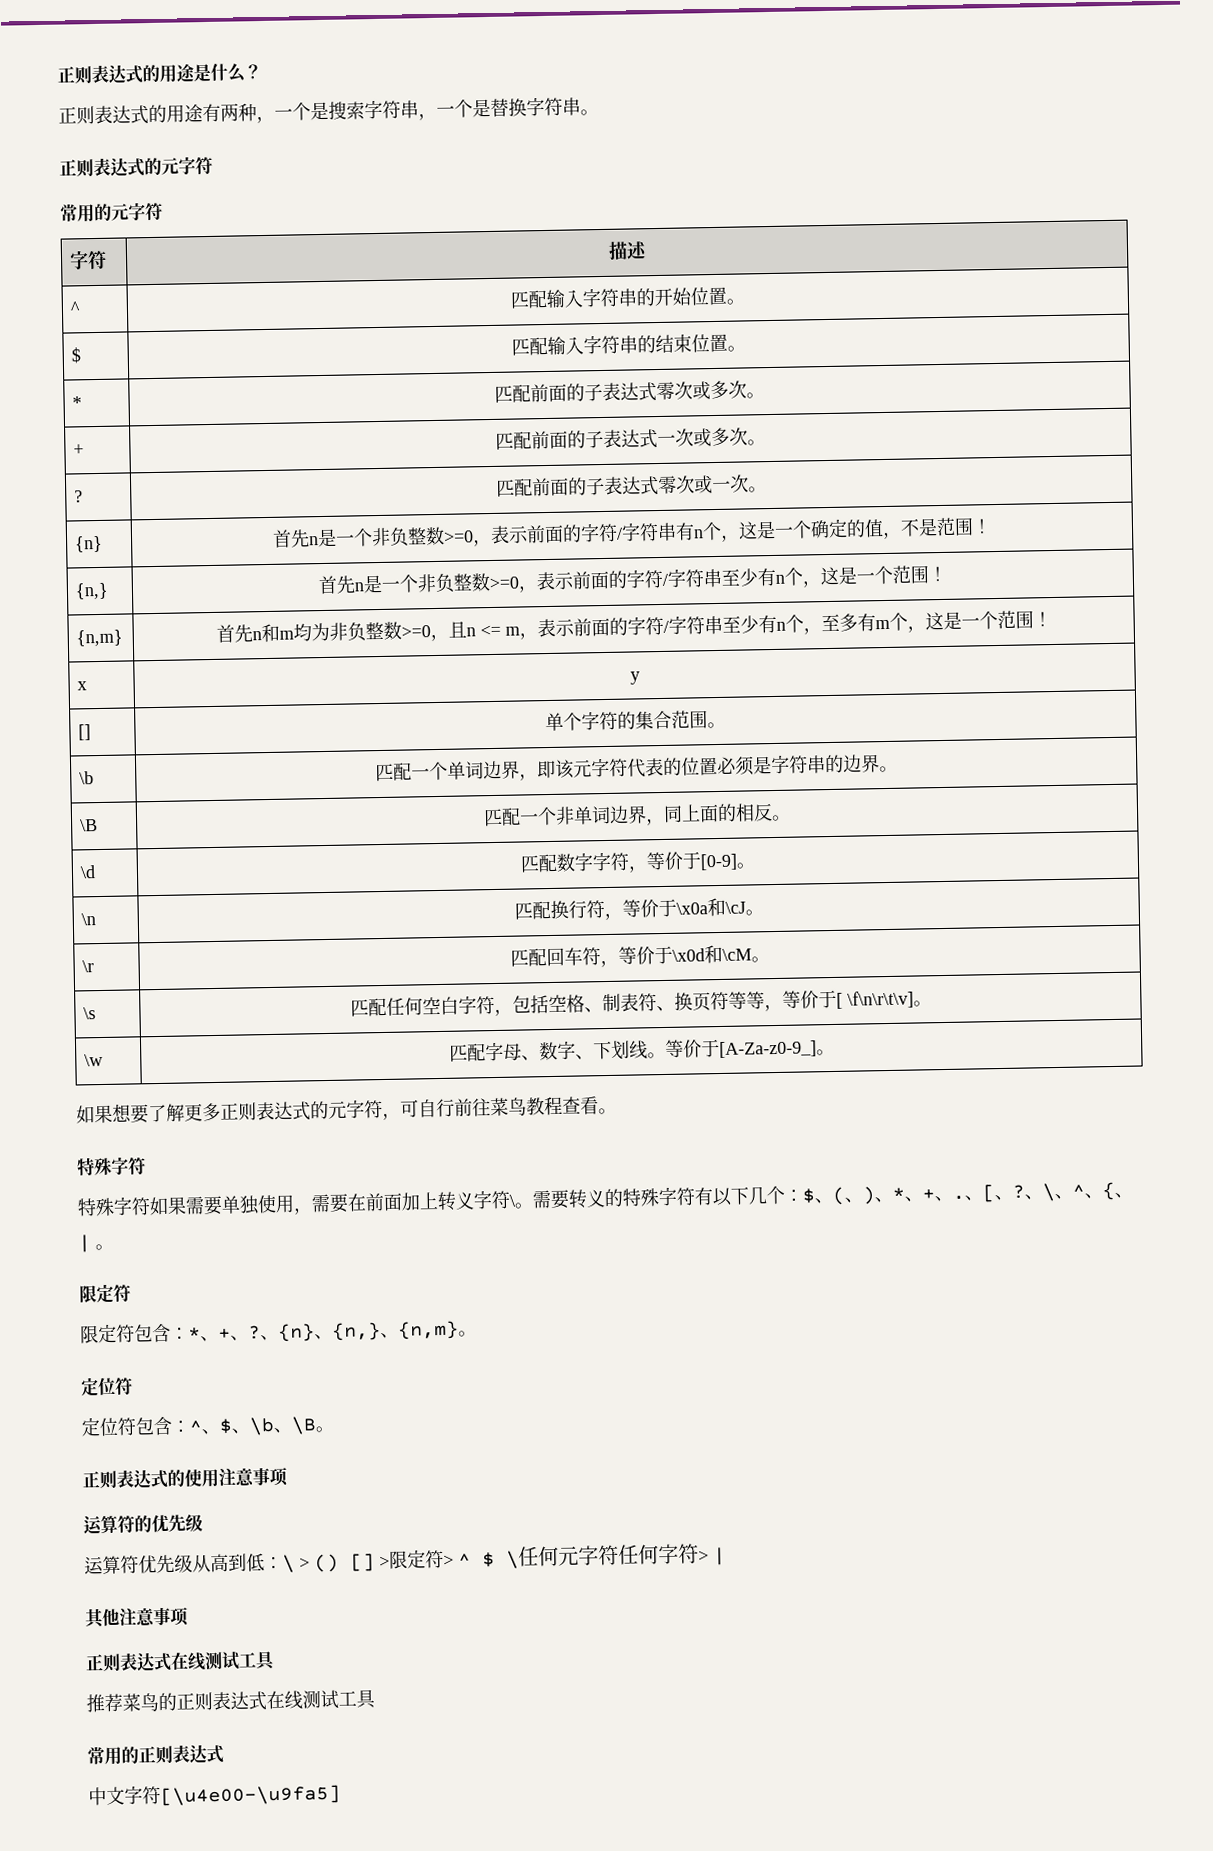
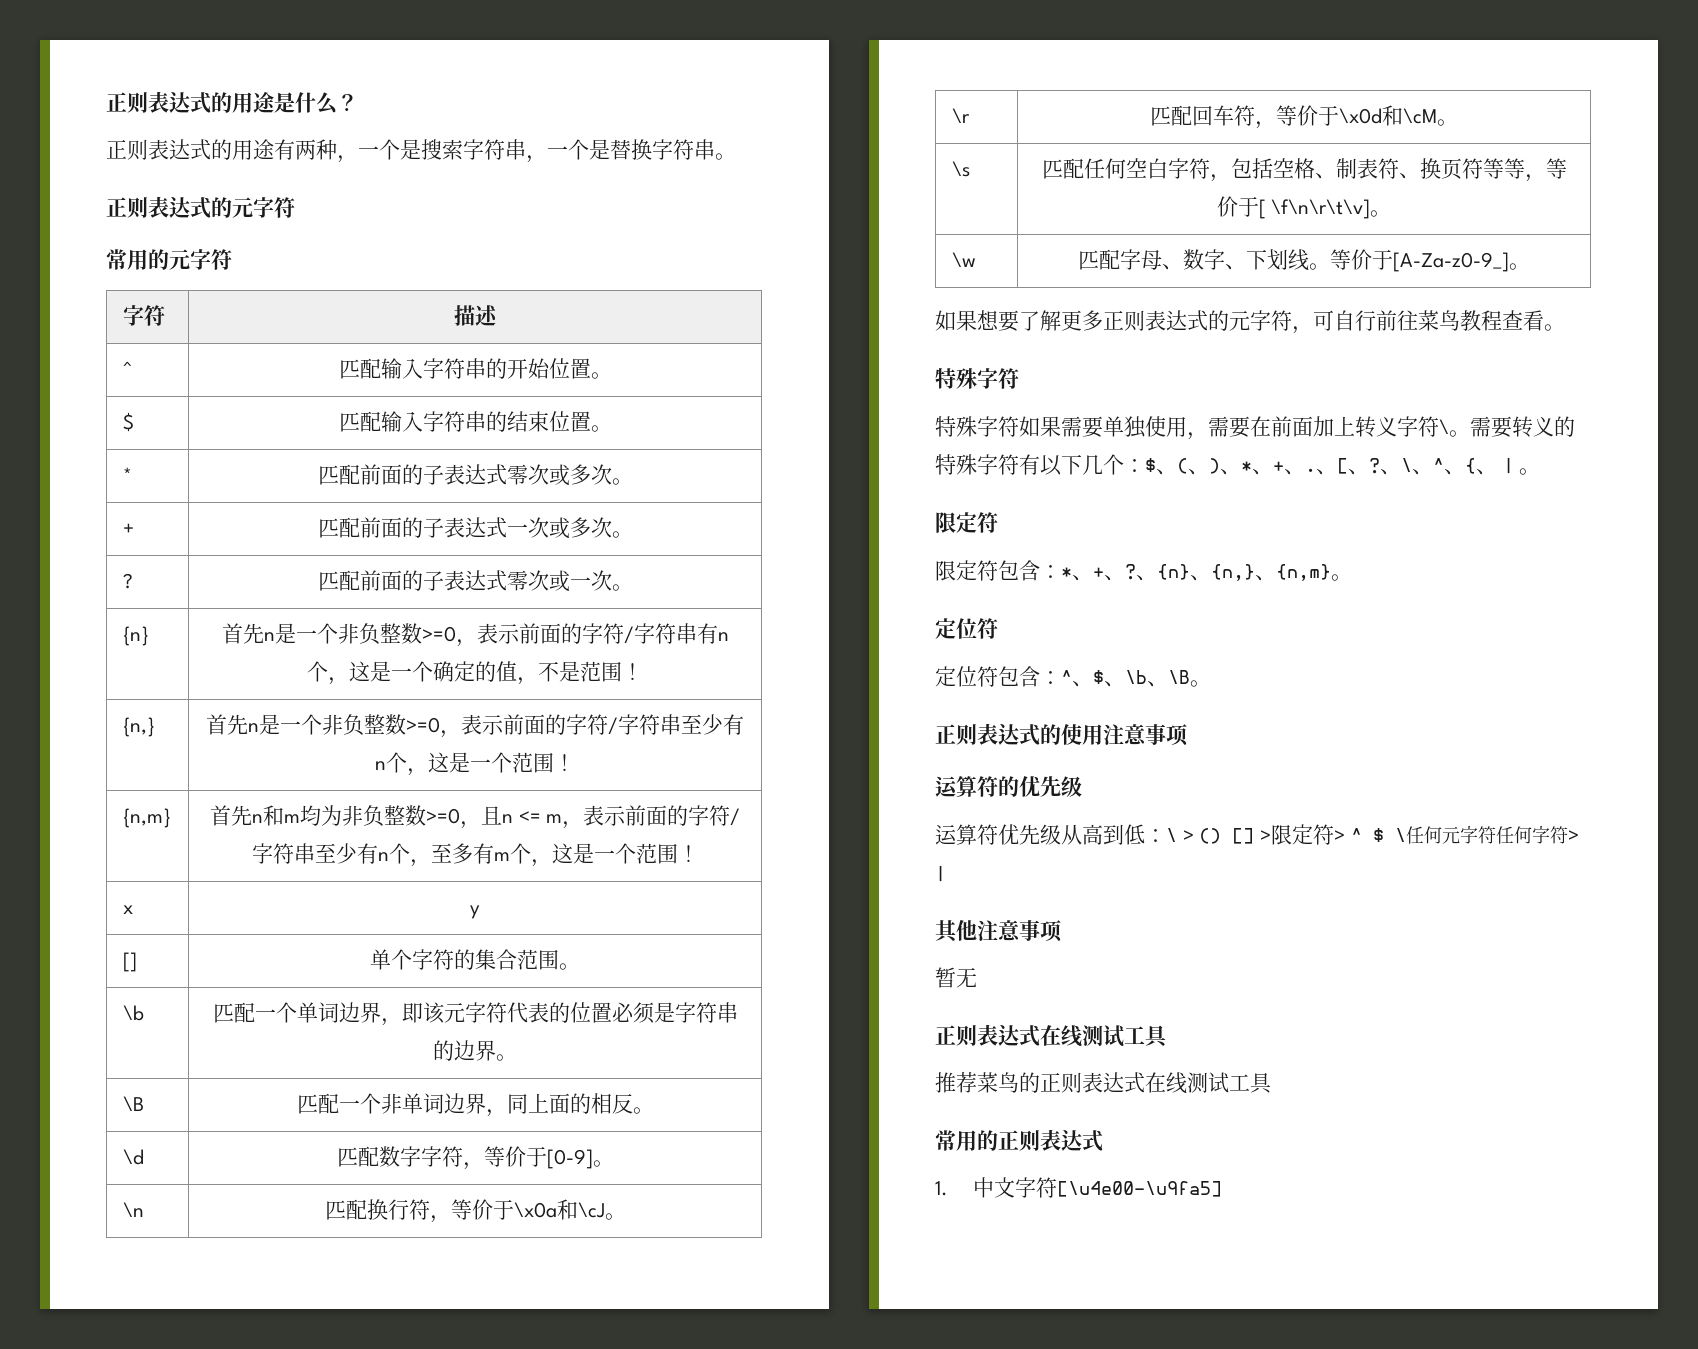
(189, 1616) none -> [935,967,977,988] // 暂无
(224, 1754) none -> [935,1181,948,1196] 1.

